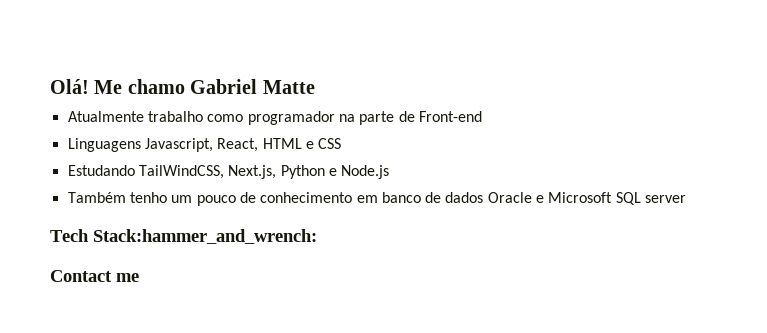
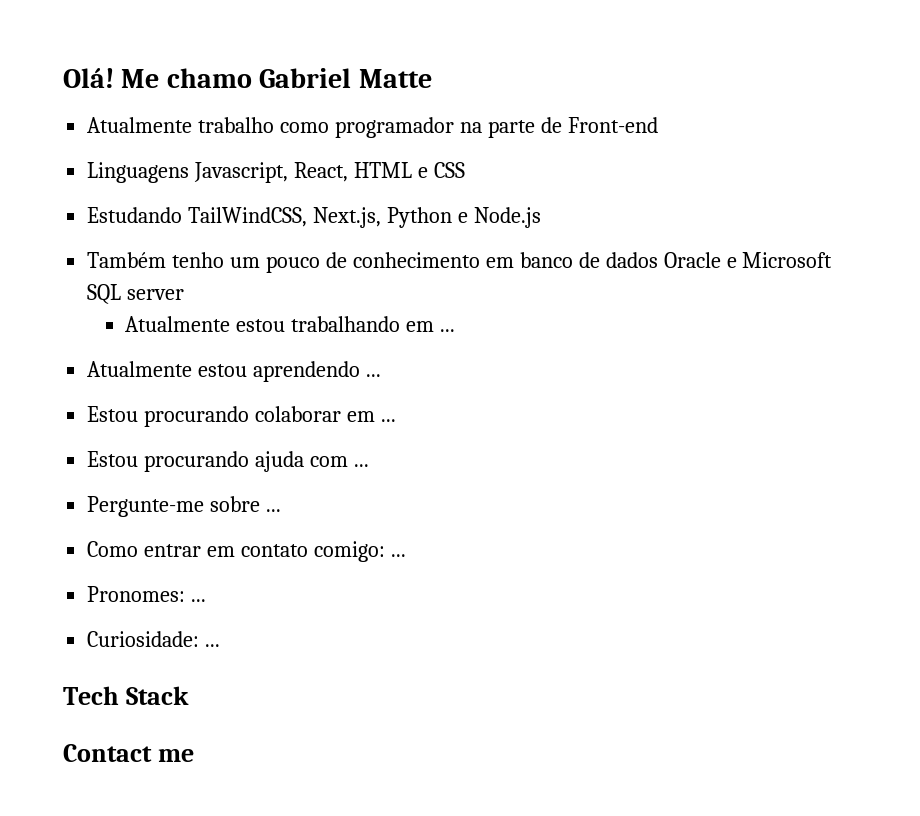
(687, 199) none -> [125,316,456,332] [87,361,382,382] [87,406,396,427] [87,451,369,472] [87,496,282,517] [87,541,406,562] [87,586,207,602] [87,631,221,647] // Atualmente estou trabalhando em ... // Atualmente estou aprendendo ... // Estou procurando colaborar em ... // Estou procurando ajuda com ... // Pergunte-me sobre ... // Como entrar em contato comigo: ... // Pronomes: ... // Curiosidade: ...
[93,229,317,244] Stack:hammer_and_wrench: -> [125,686,189,705] Stack

